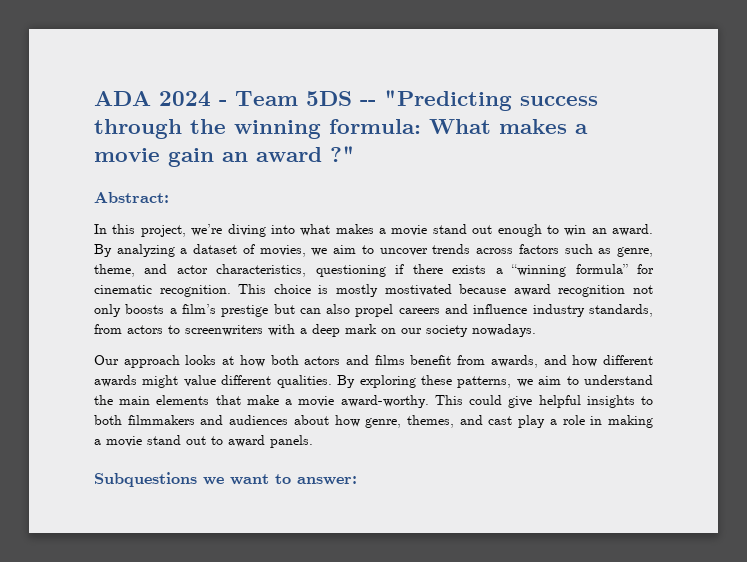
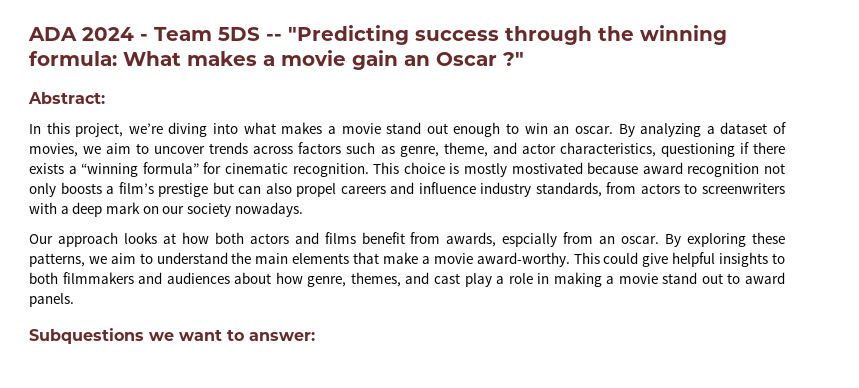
[256,147,322,162] award -> [436,52,497,66] Oscar
[612,224,653,236] award. -> [574,126,613,134] oscar.
[543,355,653,367] [94,375,332,388] and how different awards might value different qualities. -> [502,232,660,247] espcially from an oscar.

